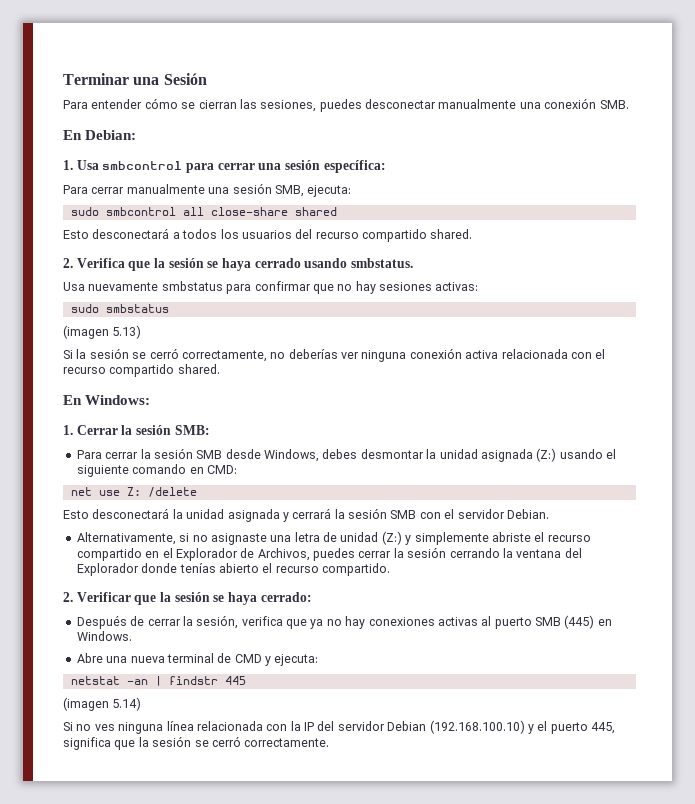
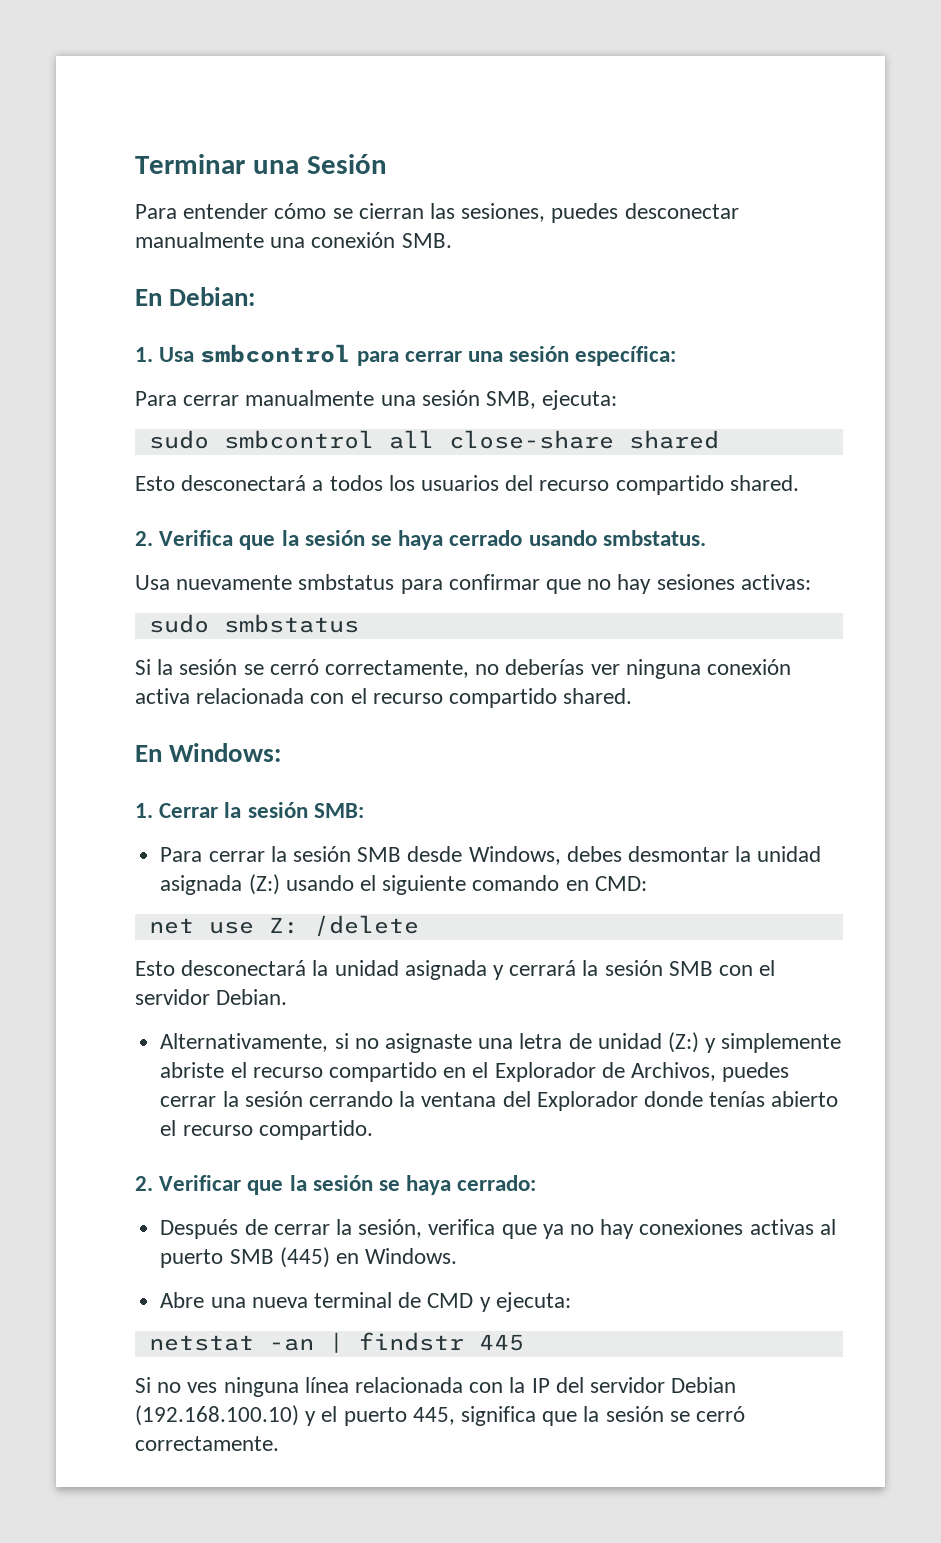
[63,325,142,339] // (imagen 5.13) -> (359, 623) none
[63,697,142,711] // (imagen 5.14) -> (524, 1342) none

